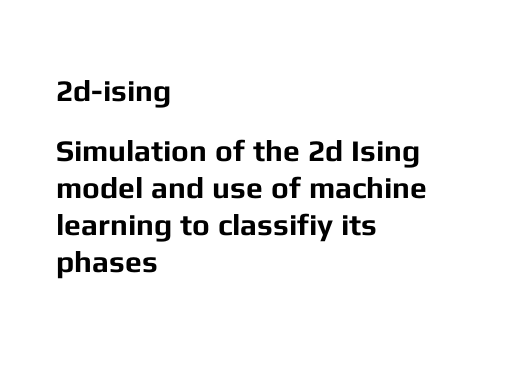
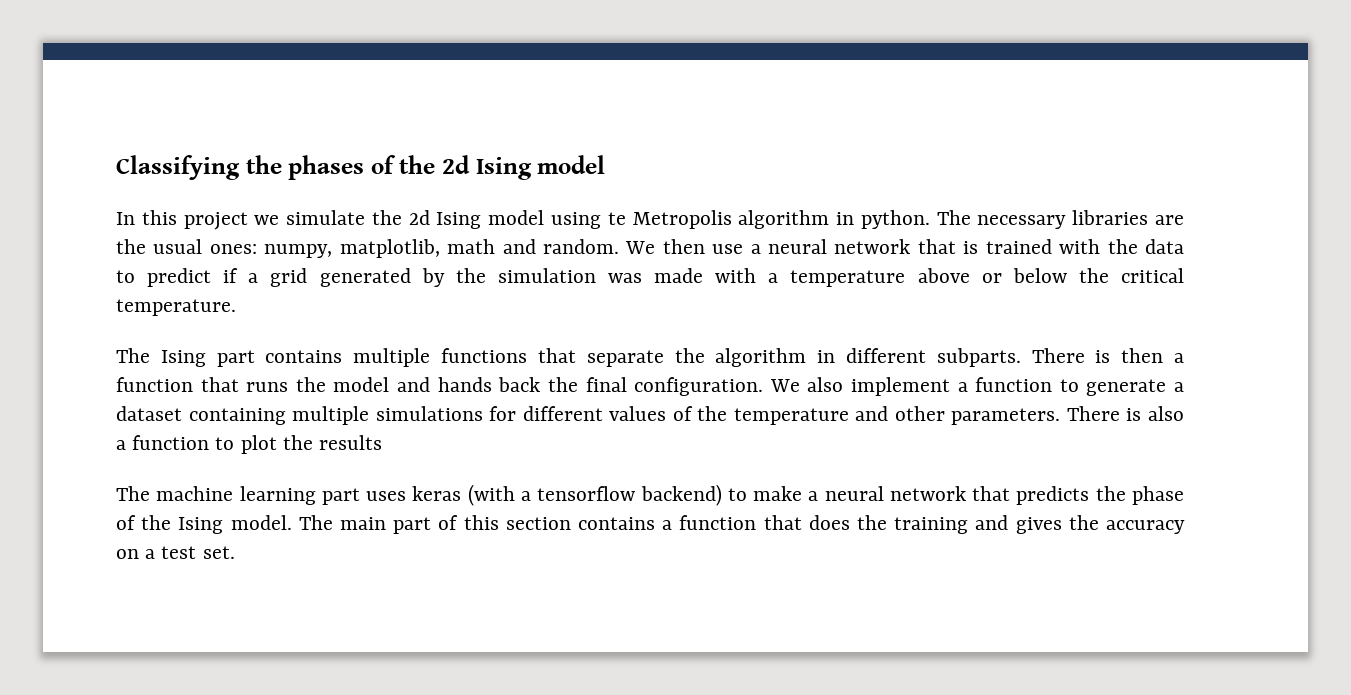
[56,80,171,108] [56,140,207,162] 2d-ising // Simulation -> [116,155,365,180] Classifying the phases
[151,176,428,199] [56,213,378,242] [56,251,158,279] and use of machine learning to classifiy its phases -> [116,210,1185,230] [116,239,1185,258] [116,268,1184,287] [116,299,236,316] [116,348,1184,367] [116,377,1184,396] [116,406,1184,425] [116,435,383,454] [116,484,1185,506] [116,515,1186,534] [116,546,235,559] // In this project we simulate the 2d Ising model using te Metropolis algorithm in python. The necessary libraries are the usual ones: numpy, matplotlib, math and random. We then use a neural network that is trained with the data to predict if a grid generated by the simulation was made with a temperature above or below the critical temperature. // The Ising part contains multiple functions that separate the algorithm in different subparts. There is then a function that runs the model and hands back the final configuration. We also implement a function to generate a dataset containing multiple simulations for different values of the temperature and other parameters. There is also a function to plot the results // The machine learning part uses keras (with a tensorflow backend) to make a neural network that predicts the phase of the Ising model. The main part of this section contains a function that does the training and gives the accuracy on a test set.

